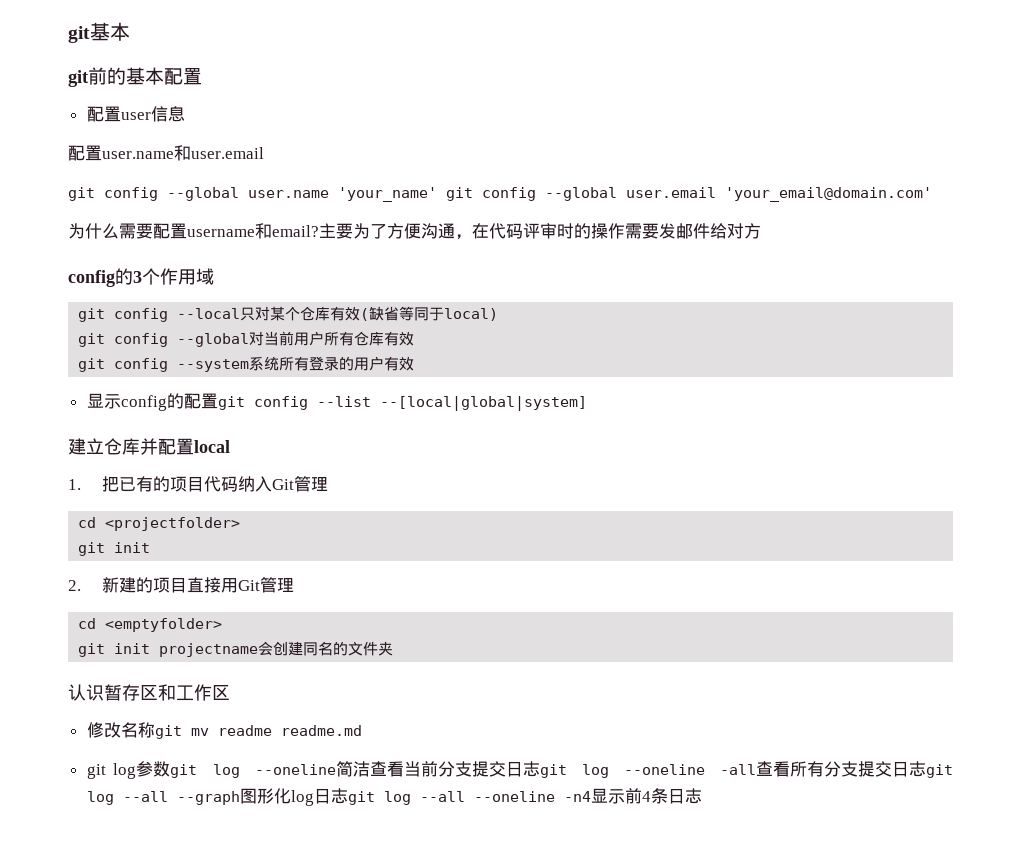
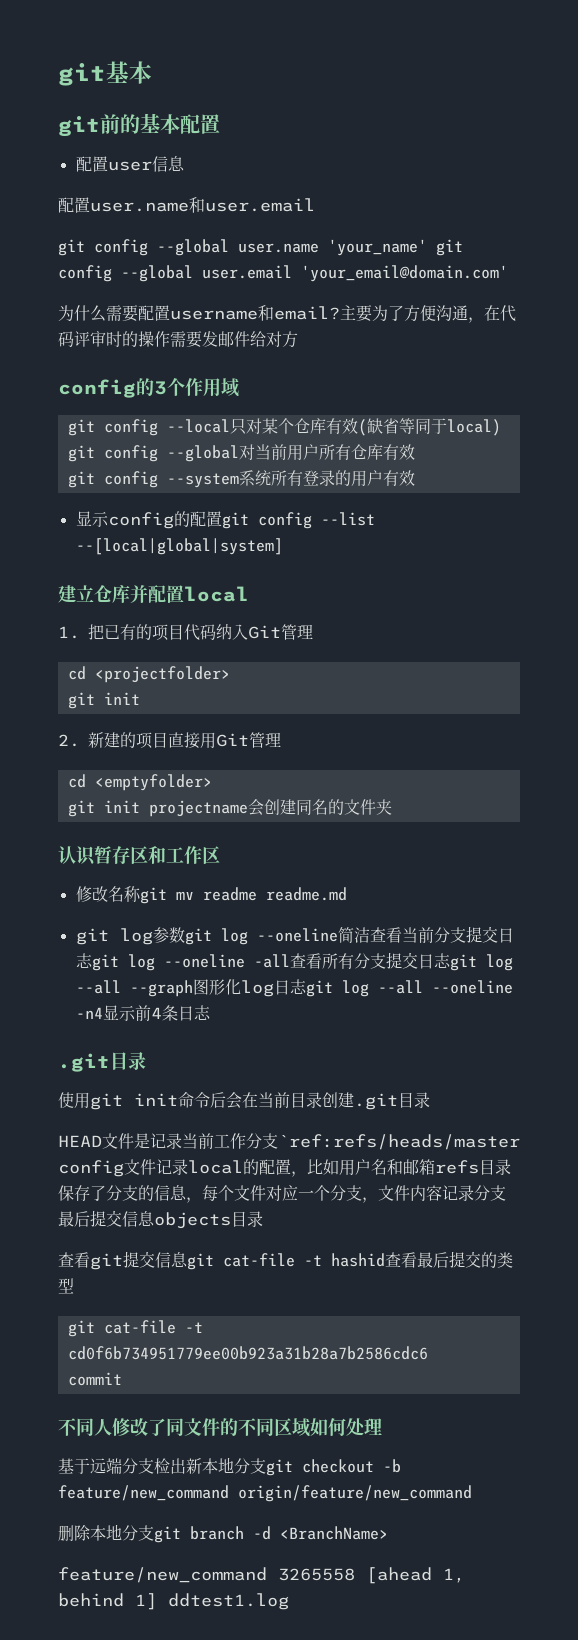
(702, 796) none -> [58,1052,146,1072] [58,1092,430,1110] [58,1133,520,1150] [58,1159,511,1177] [58,1185,506,1203] [58,1210,263,1229] [58,1251,513,1270] [58,1278,74,1294] [67,1320,203,1337] [67,1346,428,1360] [67,1372,122,1386] [58,1418,382,1437] [58,1457,401,1476] [58,1485,472,1502] [58,1524,388,1543] [58,1567,465,1584] [58,1593,289,1610] // .git目录 // 使用git init命令后会在当前目录创建.git目录 // HEAD文件是记录当前工作分支`ref:refs/heads/master config文件记录local的配置，比如用户名和邮箱refs目录保存了分支的信息，每个文件对应一个分支，文件内容记录分支最后提交信息objects目录 // 查看git提交信息git cat-file -t hashid查看最后提交的类型 // git cat-file -t cd0f6b734951779ee00b923a31b28a7b2586cdc6 // commit // 不同人修改了同文件的不同区域如何处理 // 基于远端分支检出新本地分支git checkout -b feature/new_command origin/feature/new_command // 删除本地分支git branch -d <BranchName> // feature/new_command 3265558 [ahead 1, behind 1] ddtest1.log

